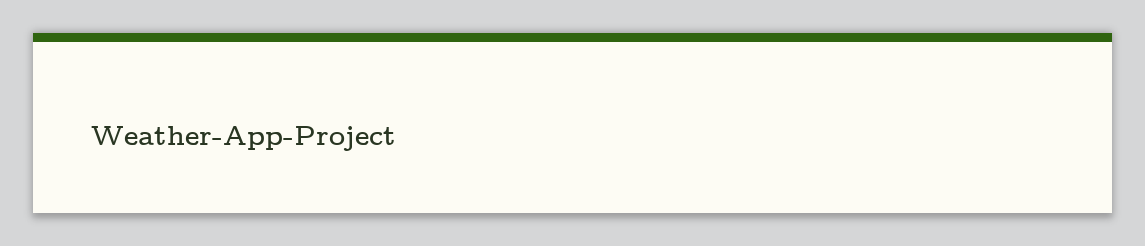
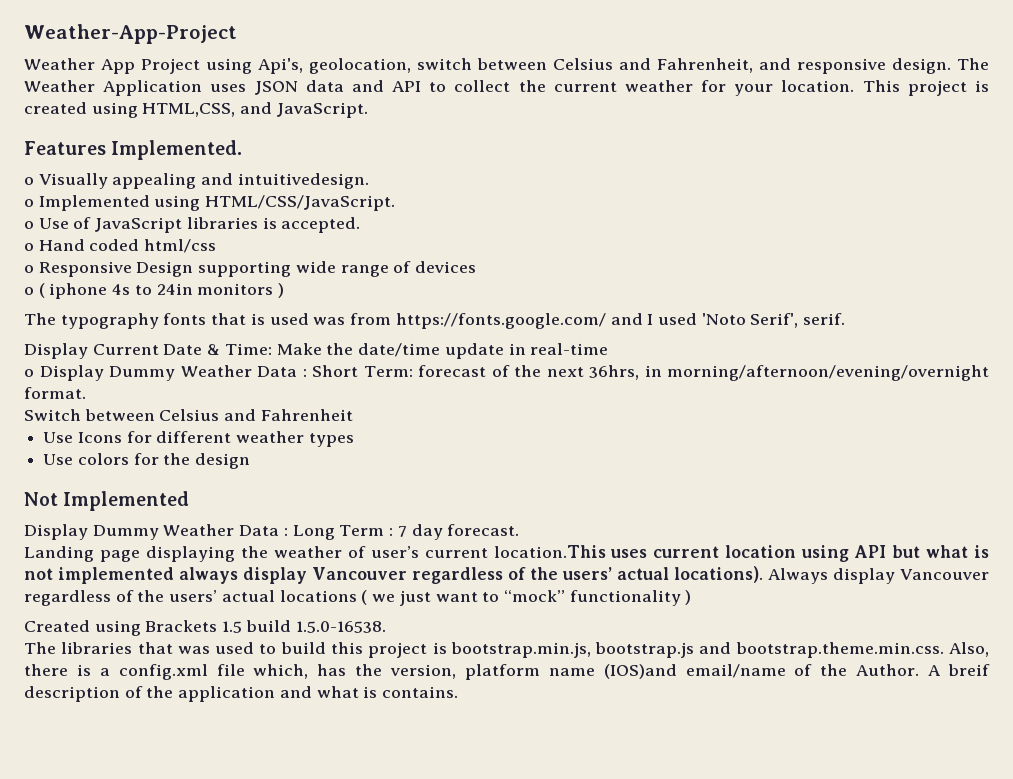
(396, 138) none -> [24,58,989,74] [24,80,989,96] [24,102,368,118] [24,140,243,160] [24,173,369,189] [24,195,396,211] [24,217,361,233] [24,239,217,253] [24,261,477,277] [24,283,285,299] [24,313,846,329] [24,343,609,359] [24,365,989,381] [24,387,86,399] [24,409,353,421] [43,431,354,447] [43,453,251,469] [24,491,190,511] [24,524,520,540] [24,545,989,562] [24,566,990,584] [24,590,692,606] [24,620,386,636] [24,642,990,658] [24,664,990,680] [24,686,459,702] // Weather App Project using Api's, geolocation, switch between Celsius and Fahrenheit, and responsive design. The Weather Application uses JSON data and API to collect the current weather for your location. This project is created using HTML,CSS, and JavaScript. // Features Implemented. // o Visually appealing and intuitivedesign. // o Implemented using HTML/CSS/JavaScript. // o Use of JavaScript libraries is accepted. // o Hand coded html/css // o Responsive Design supporting wide range of devices // o ( iphone 4s to 24in monitors ) // The typography fonts that is used was from https://fonts.google.com/ and I used 'Noto Serif', serif. // Display Current Date & Time: Make the date/time update in real-time // o Display Dummy Weather Data : Short Term: forecast of the next 36hrs, in morning/afternoon/evening/overnight format. // Switch between Celsius and Fahrenheit // Use Icons for different weather types // Use colors for the design // Not Implemented // Display Dummy Weather Data : Long Term : 7 day forecast. // Landing page displaying the weather of user’s current location.This uses current location using API but what is not implemented always display Vancouver regardless of the users’ actual locations). Always display Vancouver regardless of the users’ actual locations ( we just want to “mock” functionality ) // Created using Brackets 1.5 build 1.5.0-16538. // The libraries that was used to build this project is bootstrap.min.js, bootstrap.js and bootstrap.theme.min.css. Also, there is a config.xml file which, has the version, platform name (IOS)and email/name of the Author. A breif description of the application and what is contains.

